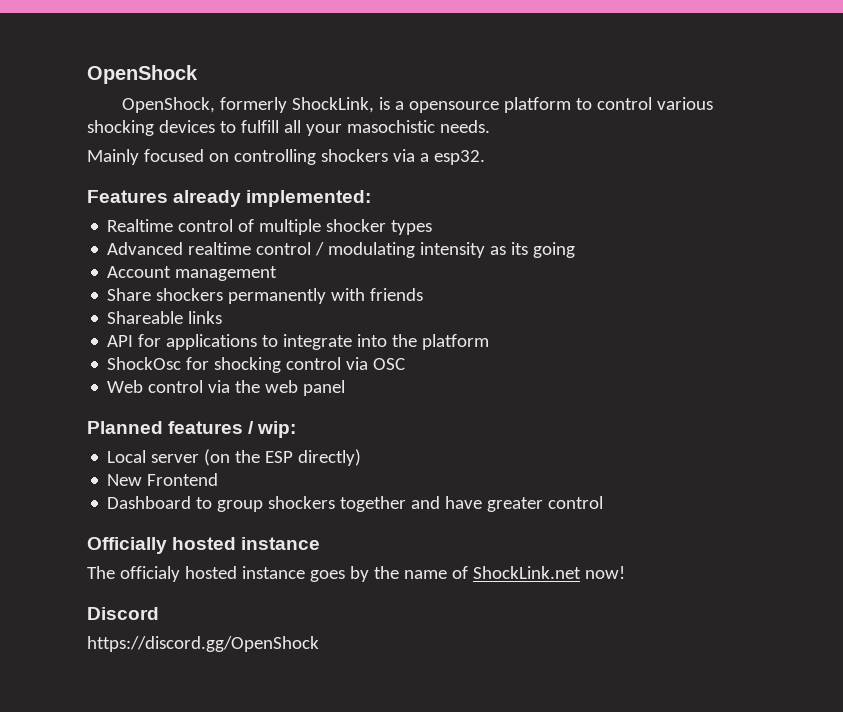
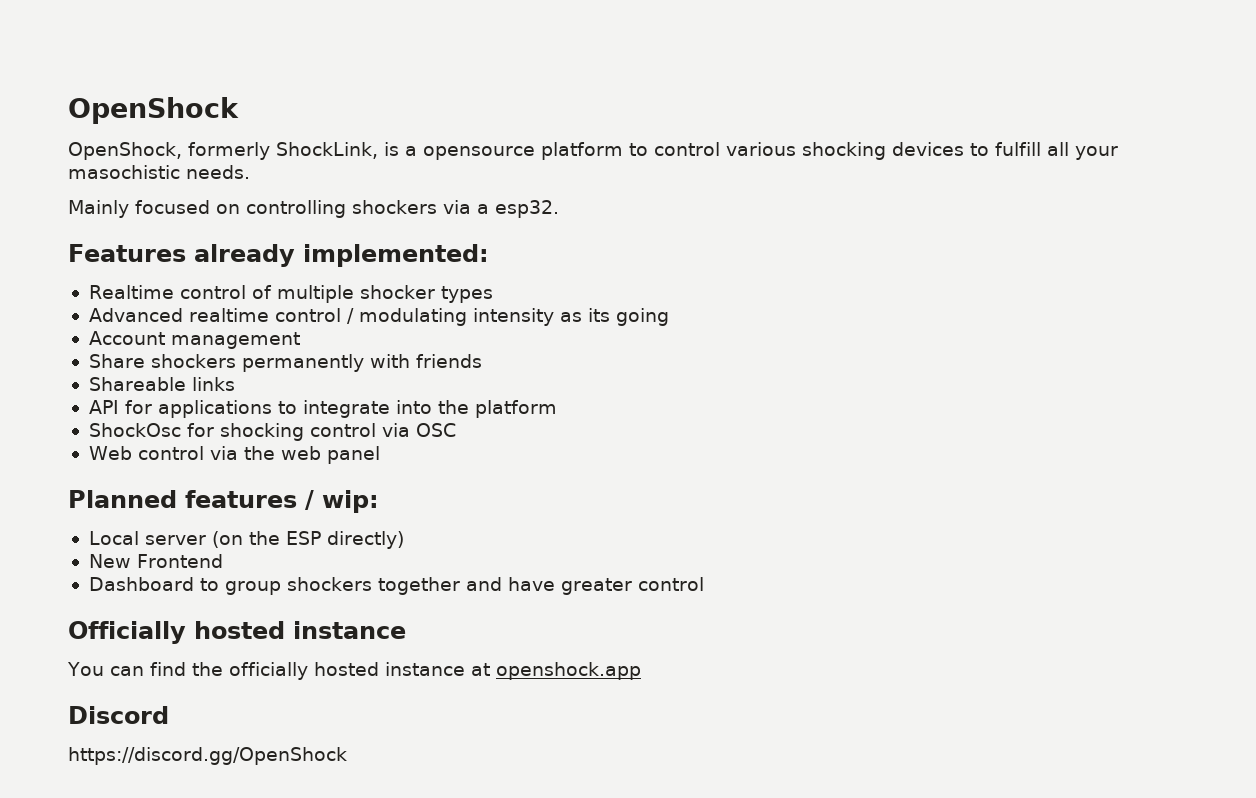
[87,566,625,582] The officialy hosted instance goes by the name of ShockLink.net now! -> [67,662,641,680] You can find the officially hosted instance at openshock.app

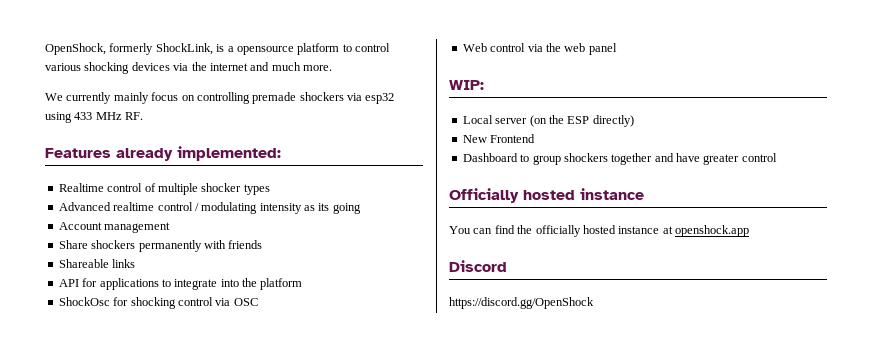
[68,97,239,124] OpenShock // -> (45, 49) none
[970,142,1118,160] [68,165,250,179] [68,200,210,218] to fulfill all your masochistic needs. // Mainly focused -> [173,62,332,71] [45,92,179,104] via the internet and much more. // We currently mainly focus
(346, 209) none -> [252,92,297,104] premade
[476,200,559,218] a esp32. -> [365,93,395,104] [45,112,144,123] esp32 using 433 MHz RF.
[68,490,379,513] Planned features / wip: -> [449,80,484,90] WIP:

